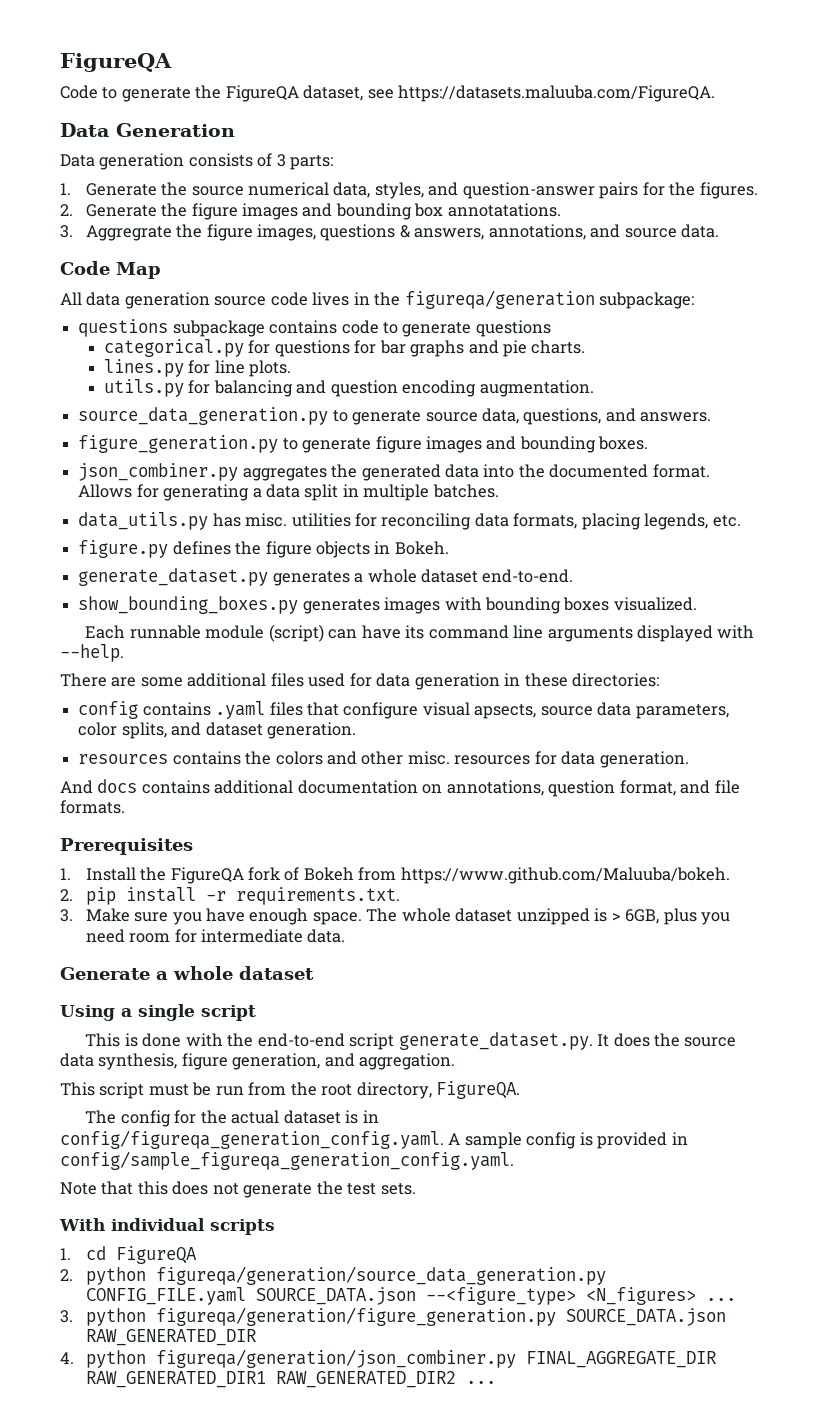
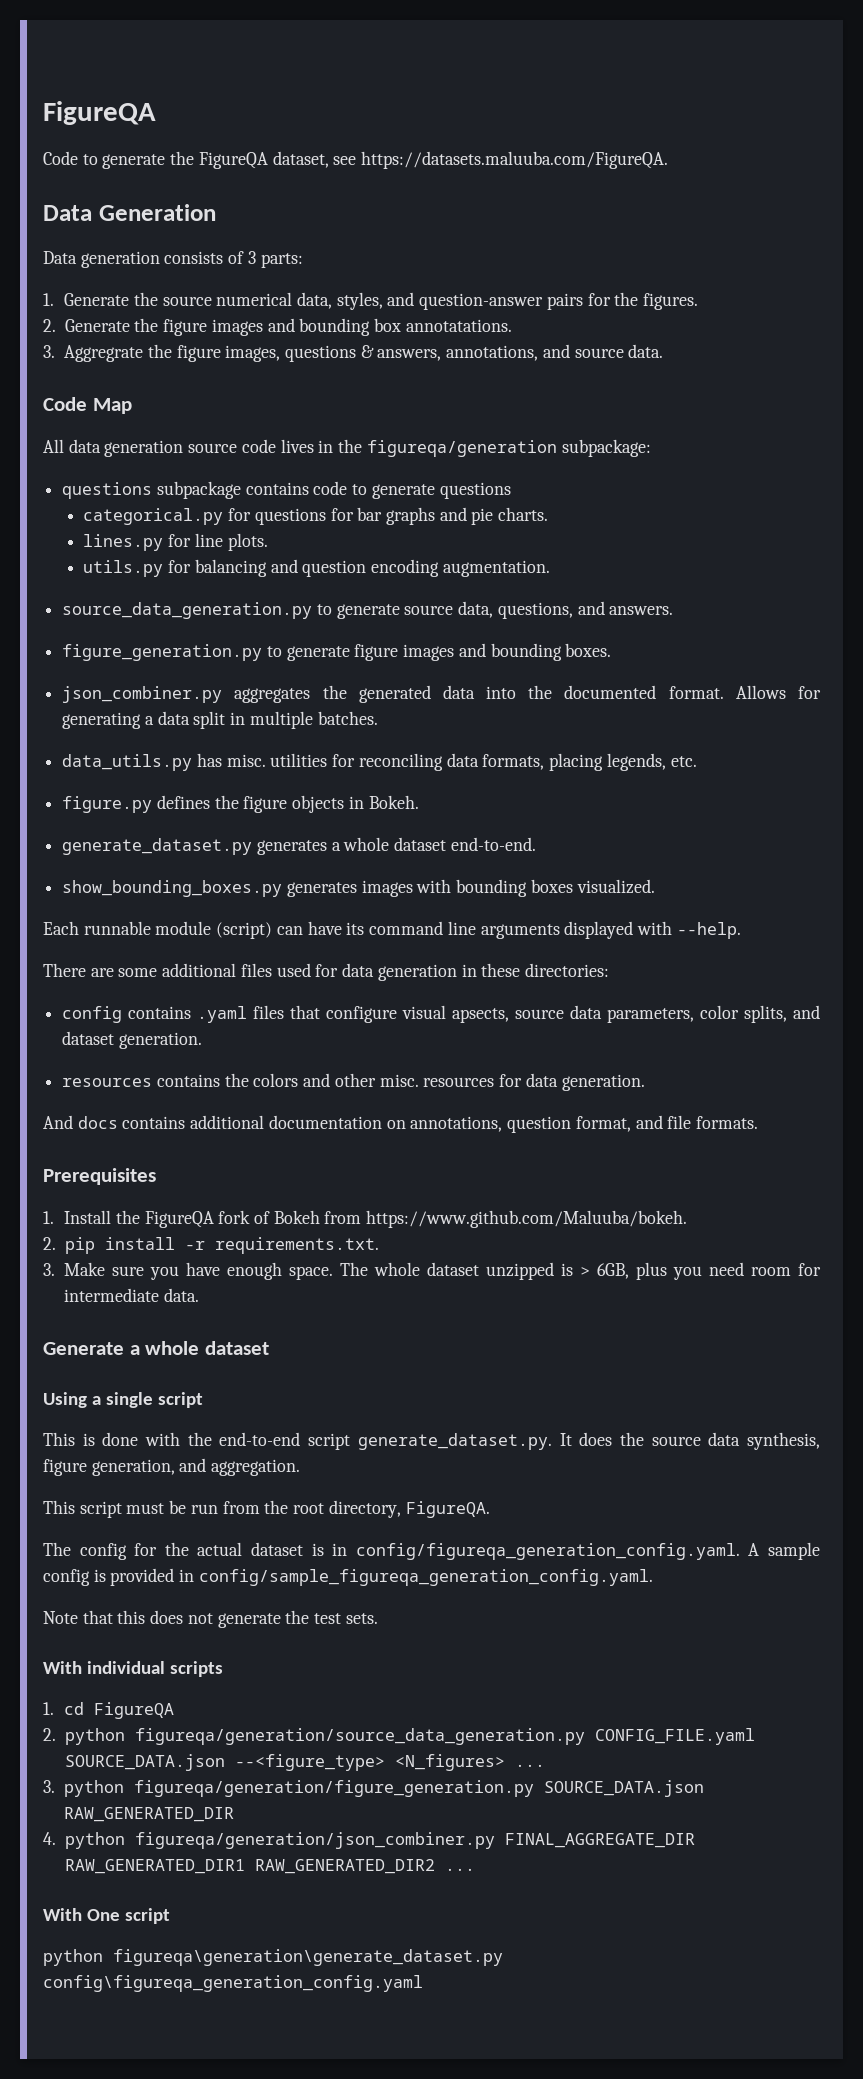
(496, 1382) none -> [43,1908,170,1924] [43,1949,503,1966] [43,1975,423,1992] // With One script // python figureqa\generation\generate_dataset.py config\figureqa_generation_config.yaml

